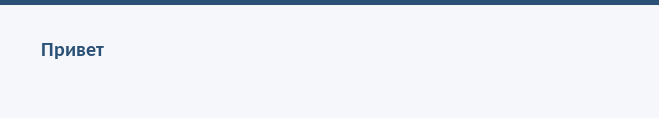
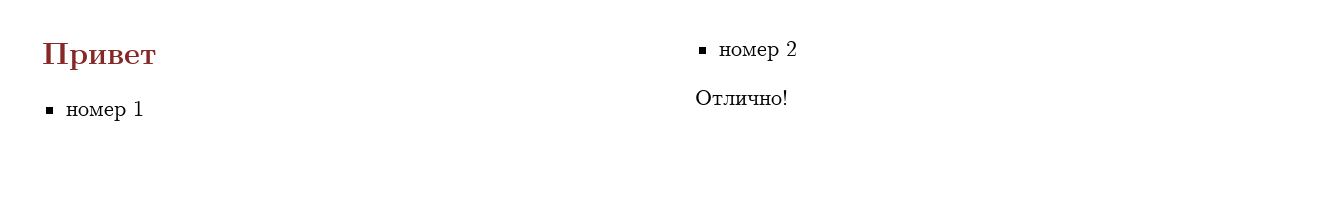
(104, 51) none -> [65,101,144,121] [718,41,797,61] [695,90,788,105] // номер 1 // номер 2 // Отлично!

